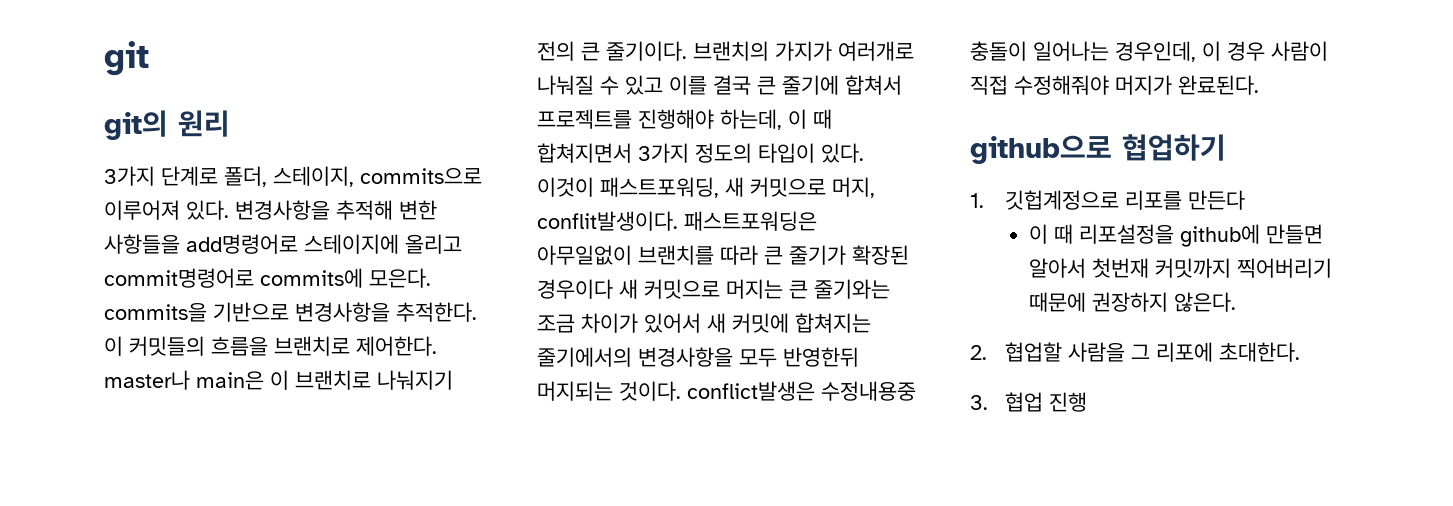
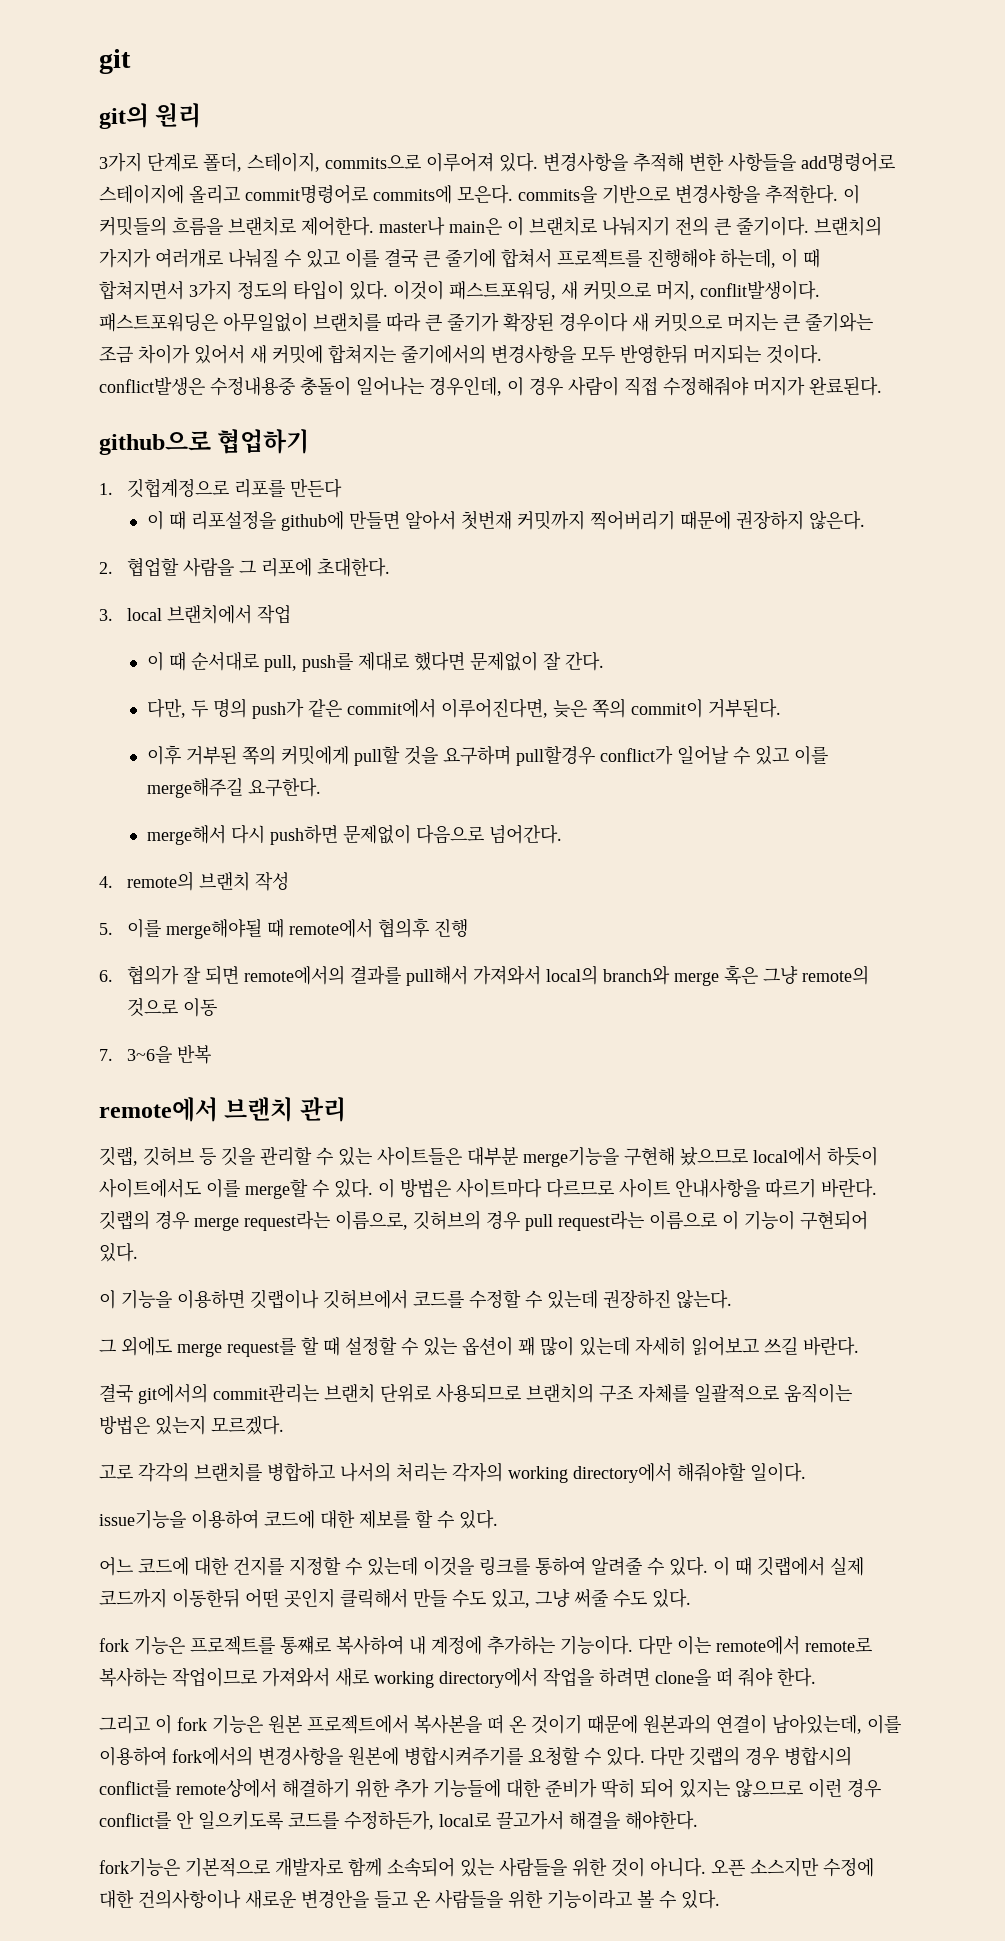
[1005,392,1088,412] 협업 진행 -> [126,605,291,624] [146,651,604,672] [146,698,781,719] [146,745,828,766] [146,777,321,798] [146,824,562,845] [99,871,289,891] [99,918,468,939] [99,965,869,986] [126,997,217,1017] [99,1045,211,1064] [99,1097,346,1122] [99,1146,878,1167] [99,1178,877,1199] [99,1210,868,1231] [99,1242,138,1262] [99,1289,732,1309] [99,1336,859,1357] [99,1383,852,1404] [99,1415,284,1435] [99,1462,806,1483] [99,1509,498,1529] [99,1556,864,1576] [99,1588,691,1608] [99,1635,872,1655] [99,1667,816,1688] [99,1714,901,1734] [99,1746,852,1766] [99,1778,881,1798] [99,1810,698,1830] [99,1857,874,1877] [99,1889,720,1909] local 브랜치에서 작업 // 이 때 순서대로 pull, push를 제대로 했다면 문제없이 잘 간다. // 다만, 두 명의 push가 같은 commit에서 이루어진다면, 늦은 쪽의 commit이 거부된다. // 이후 거부된 쪽의 커밋에게 pull할 것을 요구하며 pull할경우 conflict가 일어날 수 있고 이를 merge해주길 요구한다. // merge해서 다시 push하면 문제없이 다음으로 넘어간다. // 4. remote의 브랜치 작성 // 5. 이를 merge해야될 때 remote에서 협의후 진행 // 6. 협의가 잘 되면 remote에서의 결과를 pull해서 가져와서 local의 branch와 merge 혹은 그냥 remote의 것으로 이동 // 7. 3~6을 반복 // remote에서 브랜치 관리 // 깃랩, 깃허브 등 깃을 관리할 수 있는 사이트들은 대부분 merge기능을 구현해 놨으므로 local에서 하듯이 사이트에서도 이를 merge할 수 있다. 이 방법은 사이트마다 다르므로 사이트 안내사항을 따르기 바란다. 깃랩의 경우 merge request라는 이름으로, 깃허브의 경우 pull request라는 이름으로 이 기능이 구현되어 있다. // 이 기능을 이용하면 깃랩이나 깃허브에서 코드를 수정할 수 있는데 권장하진 않는다. // 그 외에도 merge request를 할 때 설정할 수 있는 옵션이 꽤 많이 있는데 자세히 읽어보고 쓰길 바란다. // 결국 git에서의 commit관리는 브랜치 단위로 사용되므로 브랜치의 구조 자체를 일괄적으로 움직이는 방법은 있는지 모르겠다. // 고로 각각의 브랜치를 병합하고 나서의 처리는 각자의 working directory에서 해줘야할 일이다. // issue기능을 이용하여 코드에 대한 제보를 할 수 있다. // 어느 코드에 대한 건지를 지정할 수 있는데 이것을 링크를 통하여 알려줄 수 있다. 이 때 깃랩에서 실제 코드까지 이동한뒤 어떤 곳인지 클릭해서 만들 수도 있고, 그냥 써줄 수도 있다. // fork 기능은 프로젝트를 통쨰로 복사하여 내 계정에 추가하는 기능이다. 다만 이는 remote에서 remote로 복사하는 작업이므로 가져와서 새로 working directory에서 작업을 하려면 clone을 떠 줘야 한다. // 그리고 이 fork 기능은 원본 프로젝트에서 복사본을 떠 온 것이기 때문에 원본과의 연결이 남아있는데, 이를 이용하여 fork에서의 변경사항을 원본에 병합시켜주기를 요청할 수 있다. 다만 깃랩의 경우 병합시의 conflict를 remote상에서 해결하기 위한 추가 기능들에 대한 준비가 딱히 되어 있지는 않으므로 이런 경우 conflict를 안 일으키도록 코드를 수정하든가, local로 끌고가서 해결을 해야한다. // fork기능은 기본적으로 개발자로 함께 소속되어 있는 사람들을 위한 것이 아니다. 오픈 소스지만 수정에 대한 건의사항이나 새로운 변경안을 들고 온 사람들을 위한 기능이라고 볼 수 있다.

